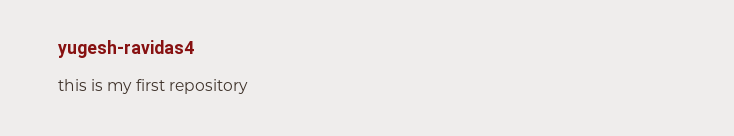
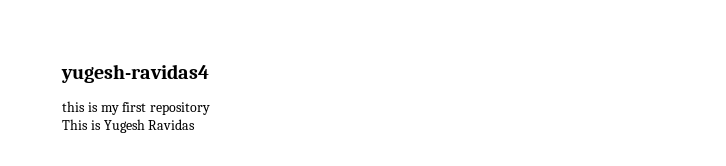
(248, 86) none -> [62,119,196,133] // This is Yugesh Ravidas

